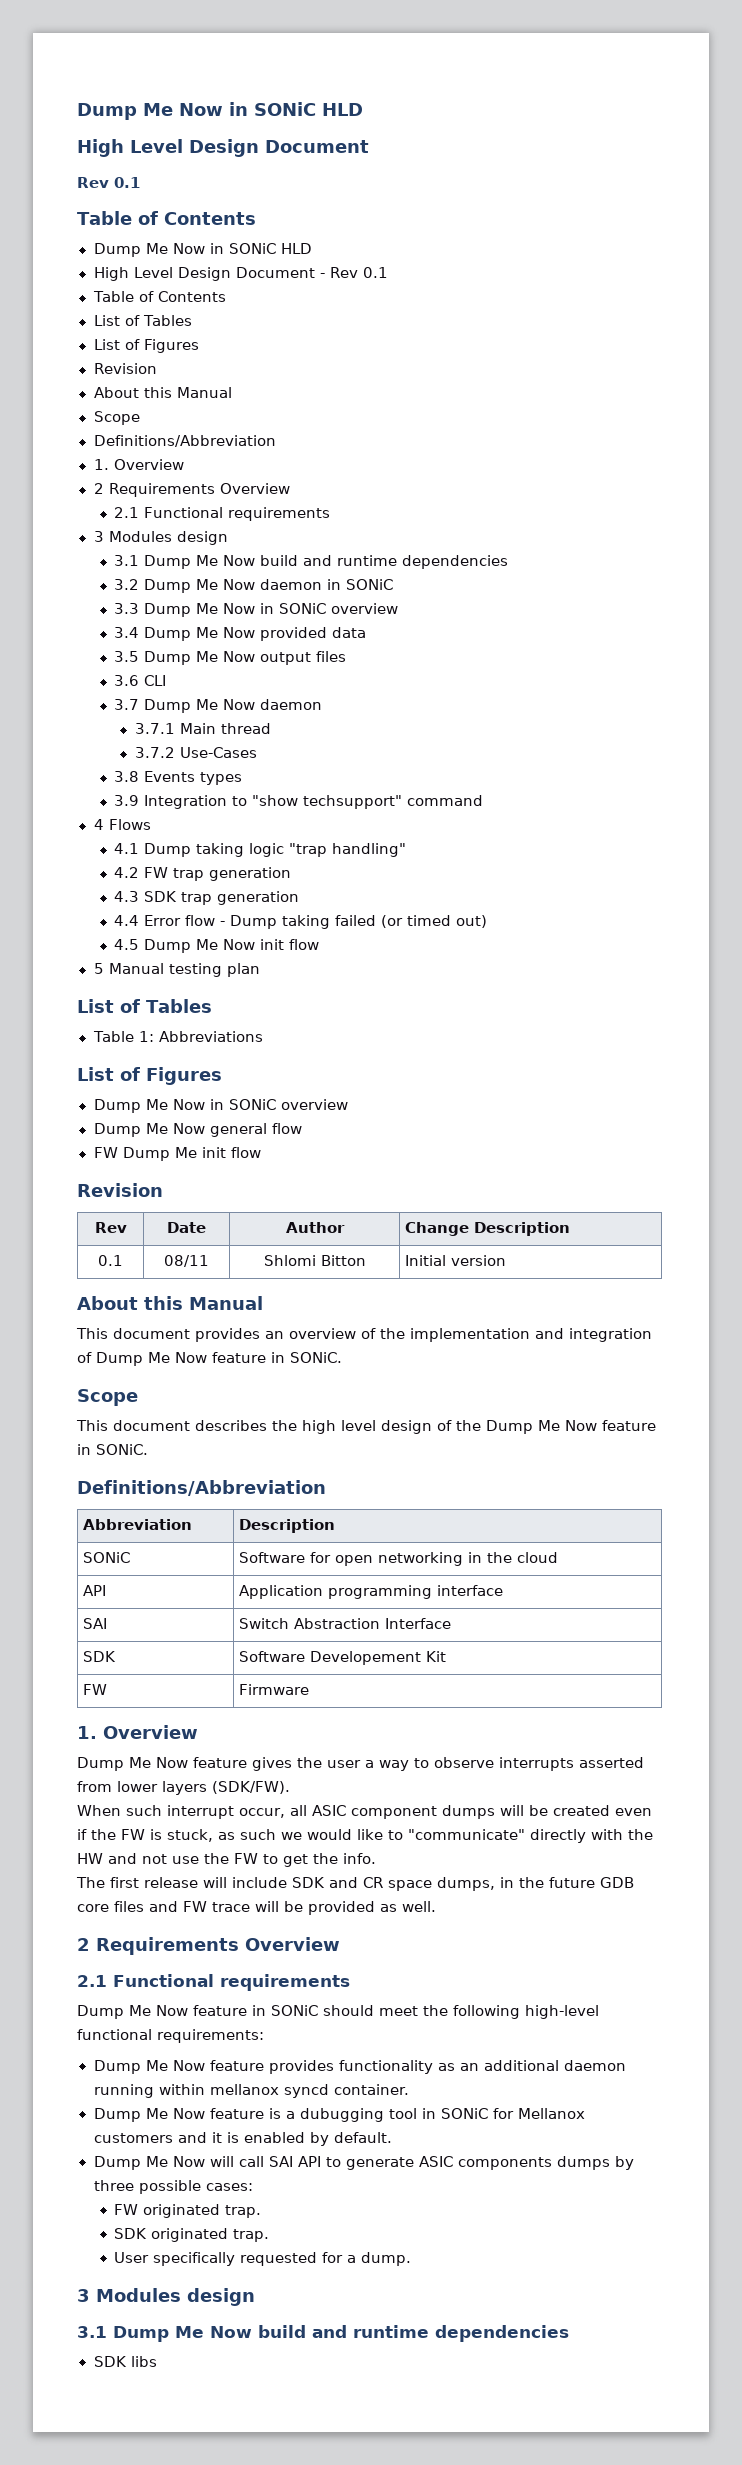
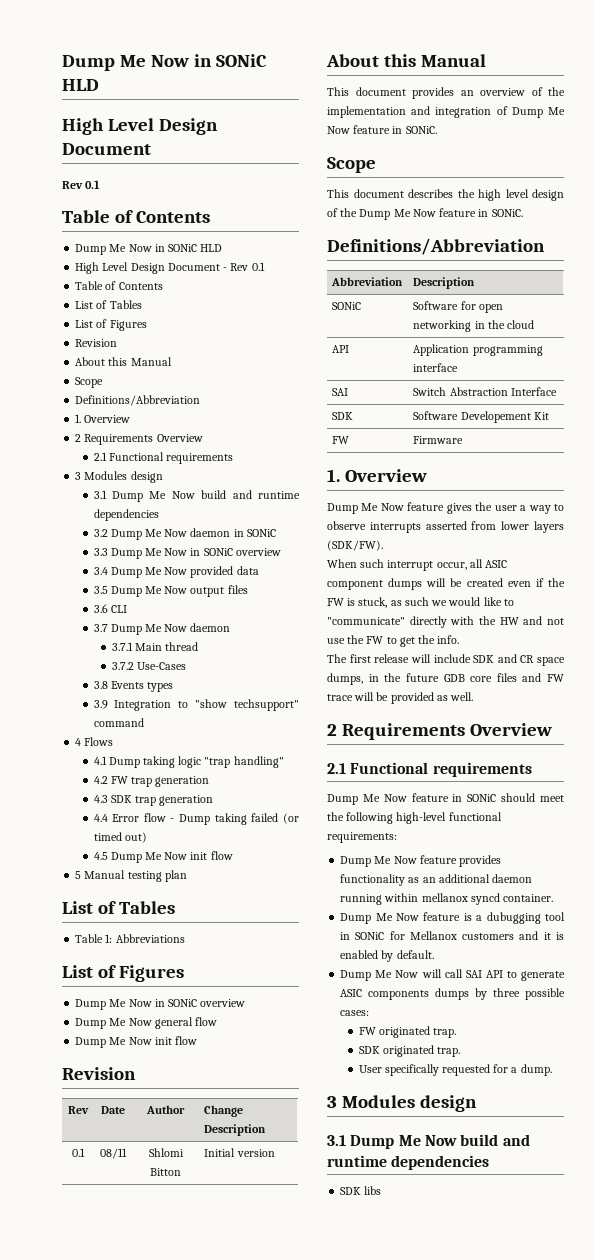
[93,1147,197,1161] FW Dump Me -> [75,1037,152,1048] Dump Me Now

